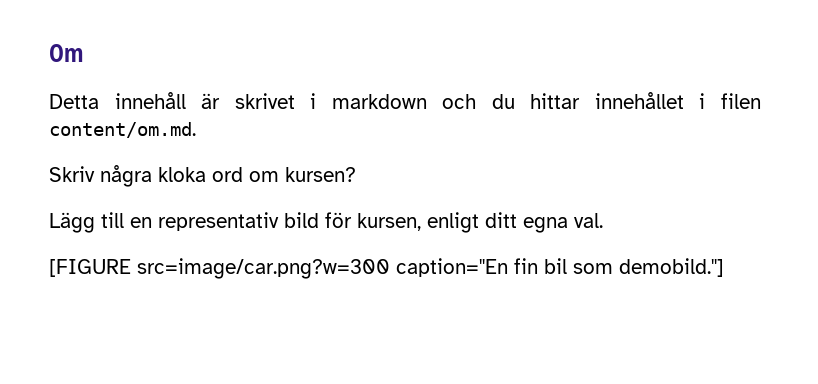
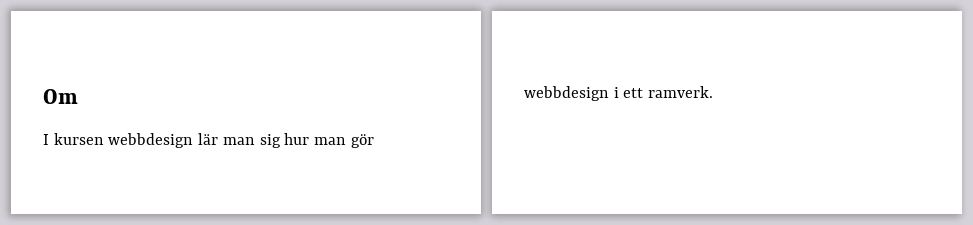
[49,92,761,109] [49,122,196,138] [49,165,356,187] [49,212,603,233] [49,258,724,279] Detta innehåll är skrivet i markdown och du hittar innehållet i filen content/om.md. // Skriv några kloka ord om kursen? // Lägg till en representativ bild för kursen, enligt ditt egna val. // [FIGURE src=image/car.png?w=300 caption="En fin bil som demobild."] -> [43,133,374,148] [524,86,714,101] I kursen webbdesign lär man sig hur man gör webbdesign i ett ramverk.

